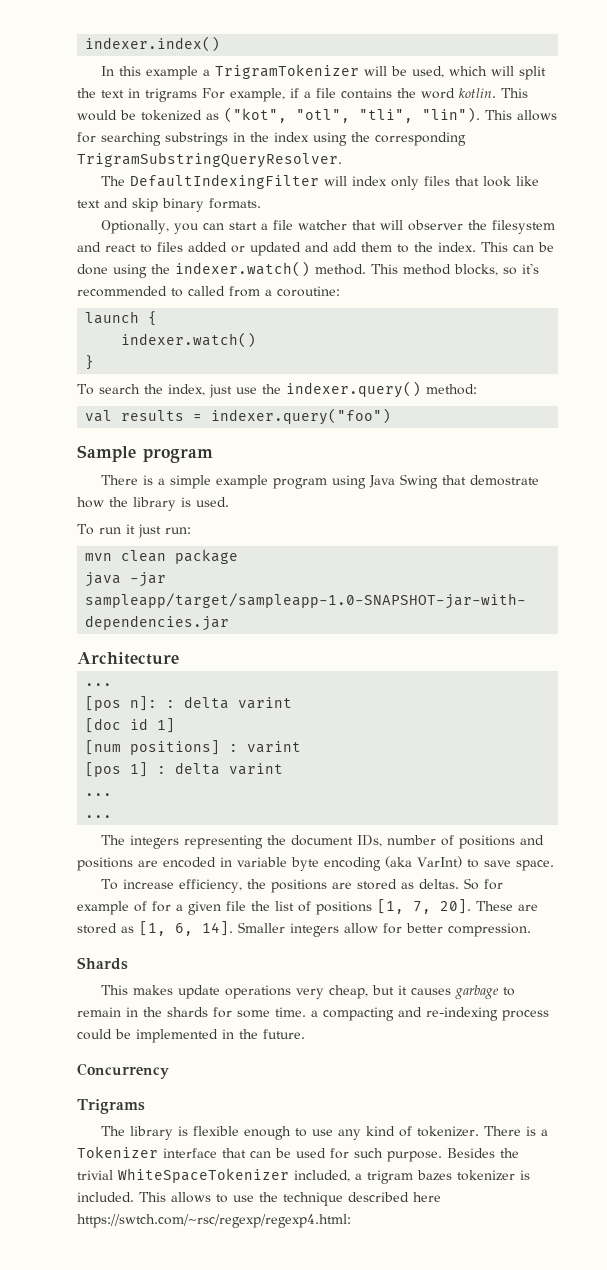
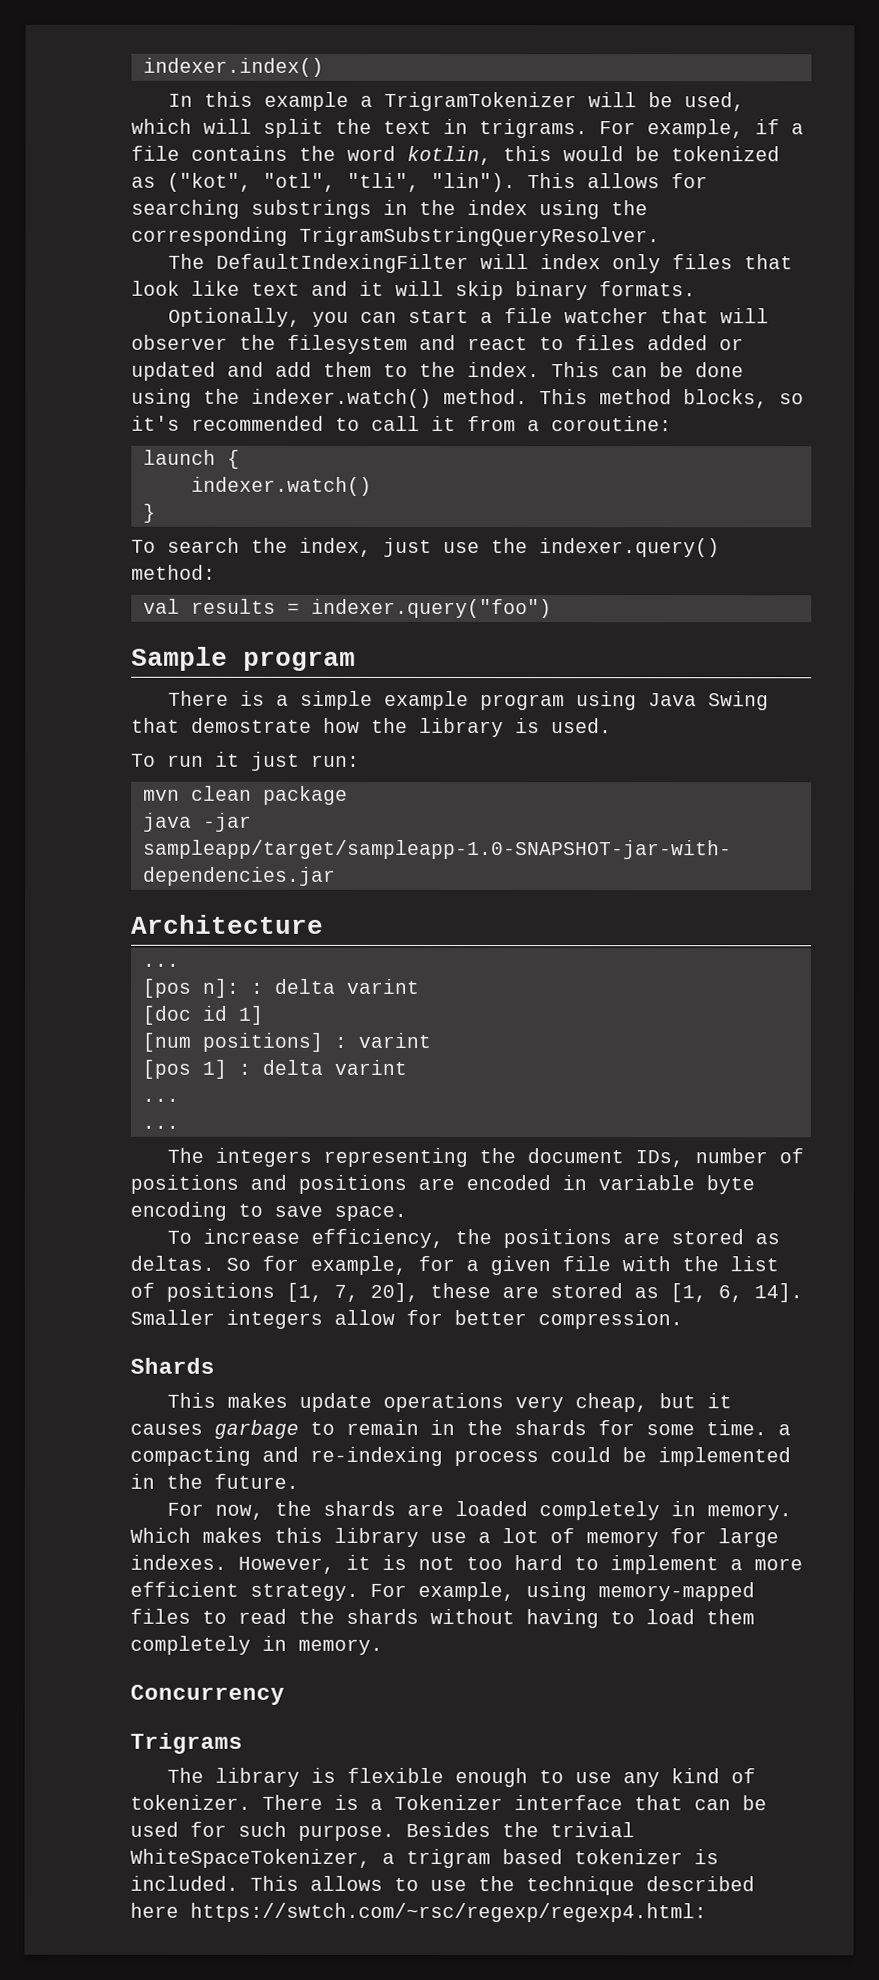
[145,88,197,102] trigrams -> [479,119,588,139] trigrams.
[459,88,528,98] kotlin. This -> [407,145,552,166] kotlin, this
(128, 203) none -> [359,280,444,297] it will
[188,286,225,296] called -> [371,415,456,432] call it
[385,856,462,868] (aka VarInt) -> (227, 1211) none
[77,901,147,915] example of -> [310,1255,407,1275] example,
(246, 906) none -> [622,1256,671,1272] with
[440,899,513,914] 20]. These -> [370,1282,491,1302] 20], these
(305, 1034) none -> [166,1500,792,1521] [130,1527,779,1548] [130,1554,803,1575] [130,1581,755,1602] [130,1608,755,1629] [130,1635,383,1655] // For now, the shards are loaded completely in memory. Which makes this library use a lot of memory for large indexes. However, it is not too hard to implement a more efficient strategy. For example, using memory-mapped files to read the shards without having to load them completely in memory.
[118,1168,350,1183] WhiteSpaceTokenizer included, -> [130,1848,371,1868] WhiteSpaceTokenizer,
[417,1170,452,1181] bazes -> [502,1849,563,1865] based

